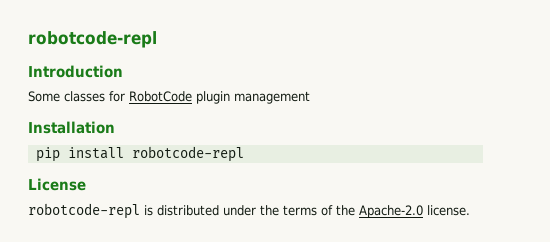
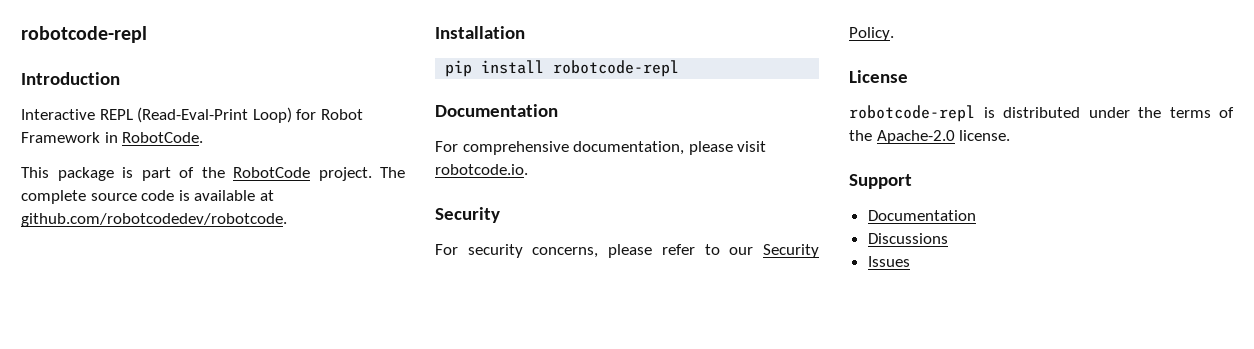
[28,91,310,104] [28,121,115,134] [35,146,244,162] Some classes for RobotCode plugin management // Installation // pip install robotcode-repl -> [21,107,363,123] [21,132,204,143] [21,167,405,181] [21,190,274,204] [21,213,287,227] [435,26,525,39] [445,60,680,77] [435,104,558,117] [435,141,767,155] [435,164,528,175] [435,207,500,223] [435,244,819,258] [849,27,894,41] Interactive REPL (Read-Eval-Print Loop) for Robot Framework in RobotCode. // This package is part of the RobotCode project. The complete source code is available at github.com/robotcodedev/robotcode. // Installation // pip install robotcode-repl // Documentation // For comprehensive documentation, please visit robotcode.io. // Security // For security concerns, please refer to our Security Policy.
(470, 210) none -> [849,174,912,189] [867,210,976,221] [867,233,948,244] [867,256,910,267] // Support // Documentation // Discussions // Issues

